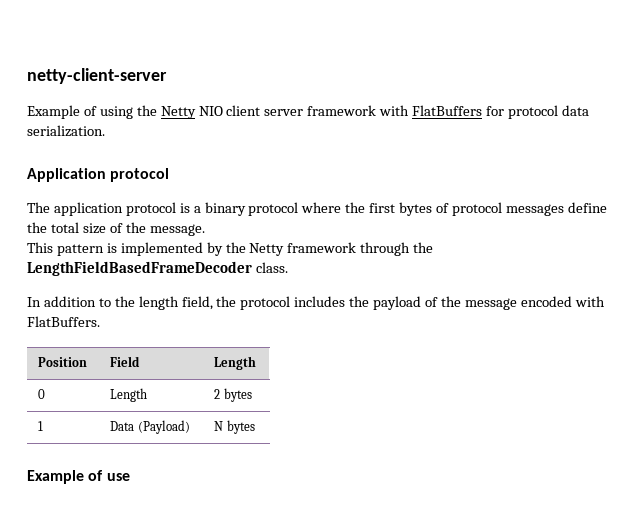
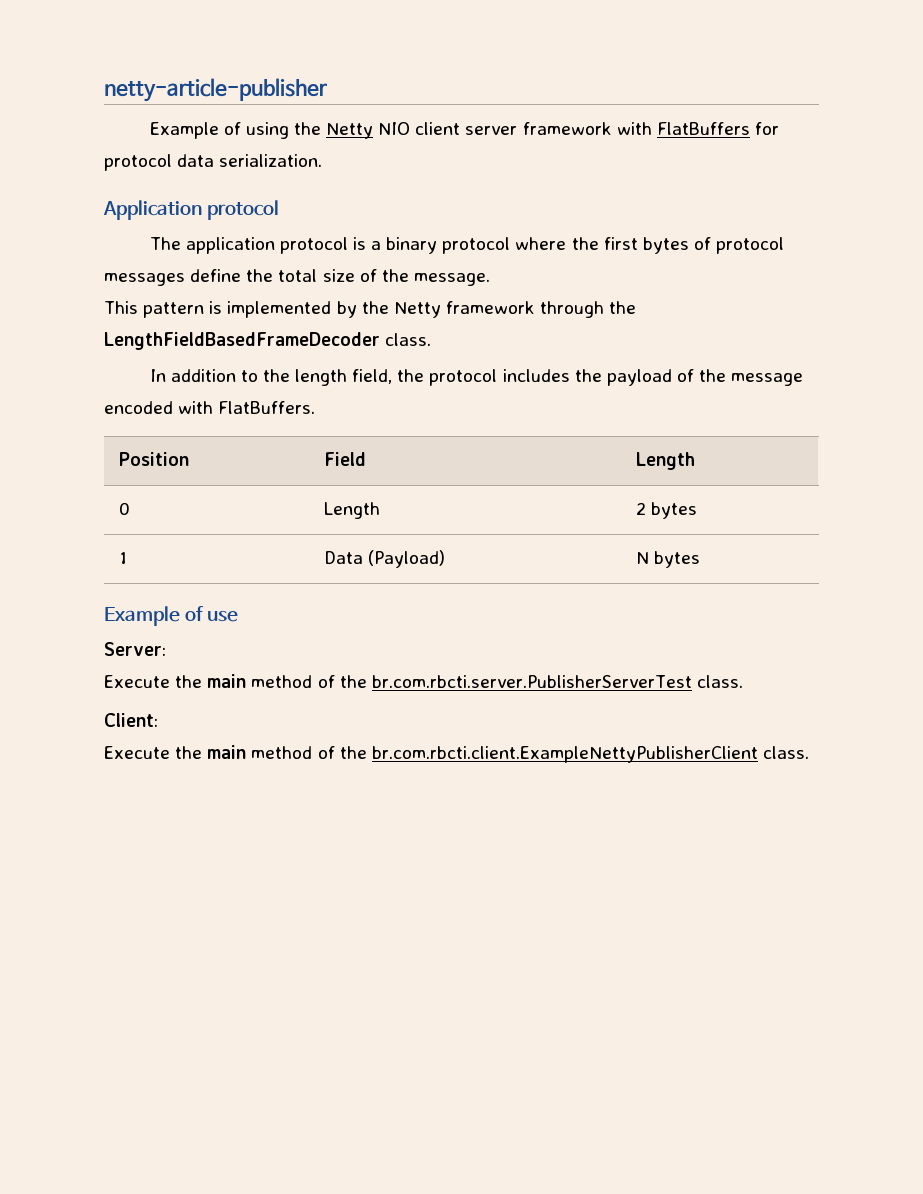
[27,68,167,84] netty-client-server -> [104,78,327,102] netty-article-publisher
(130, 477) none -> [104,642,166,656] [104,674,743,688] [104,713,158,727] [104,745,809,763] // Server: // Execute the main method of the br.com.rbcti.server.PublisherServerTest class. // Client: // Execute the main method of the br.com.rbcti.client.ExampleNettyPublisherClient class.

